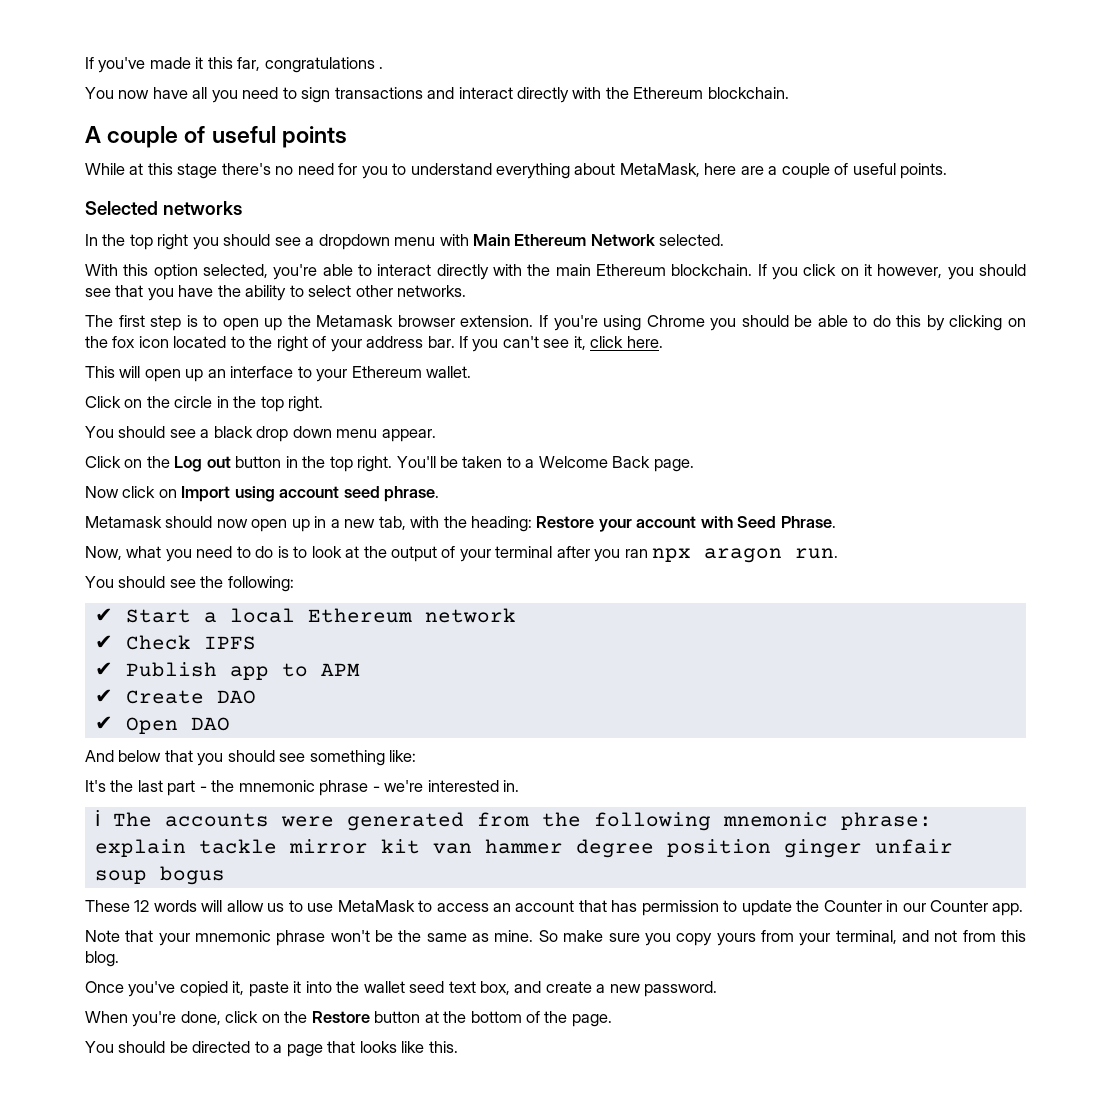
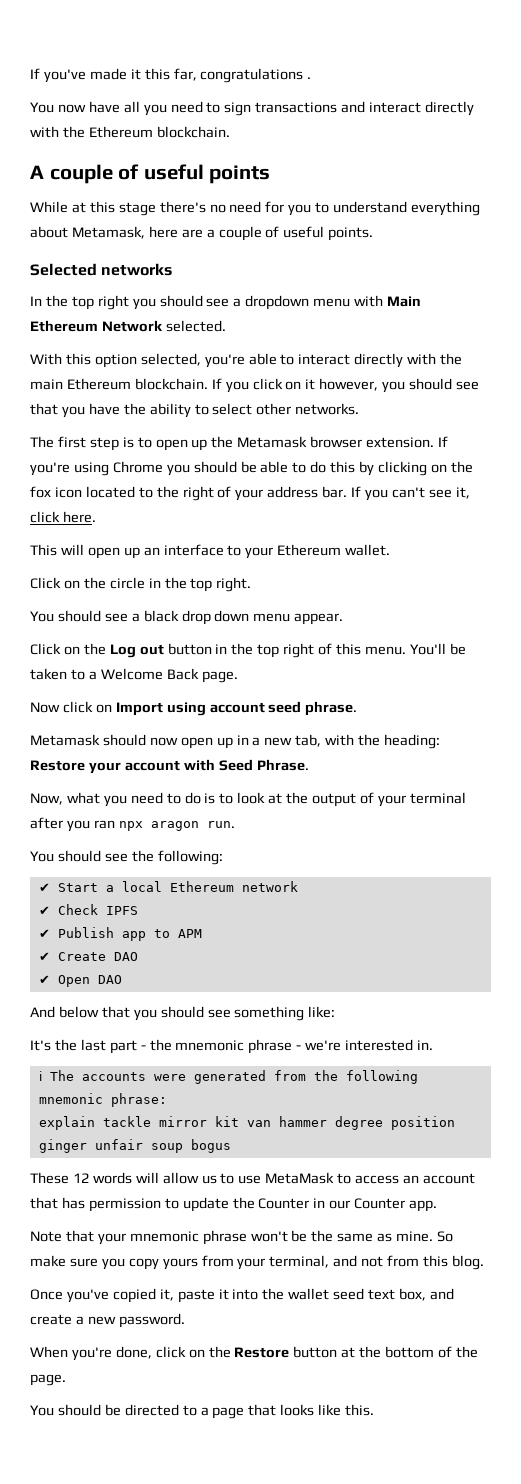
[619,163,700,177] MetaMask, -> [71,226,145,239] Metamask,
[357,456,393,472] right. -> [283,643,406,658] right of this menu.

